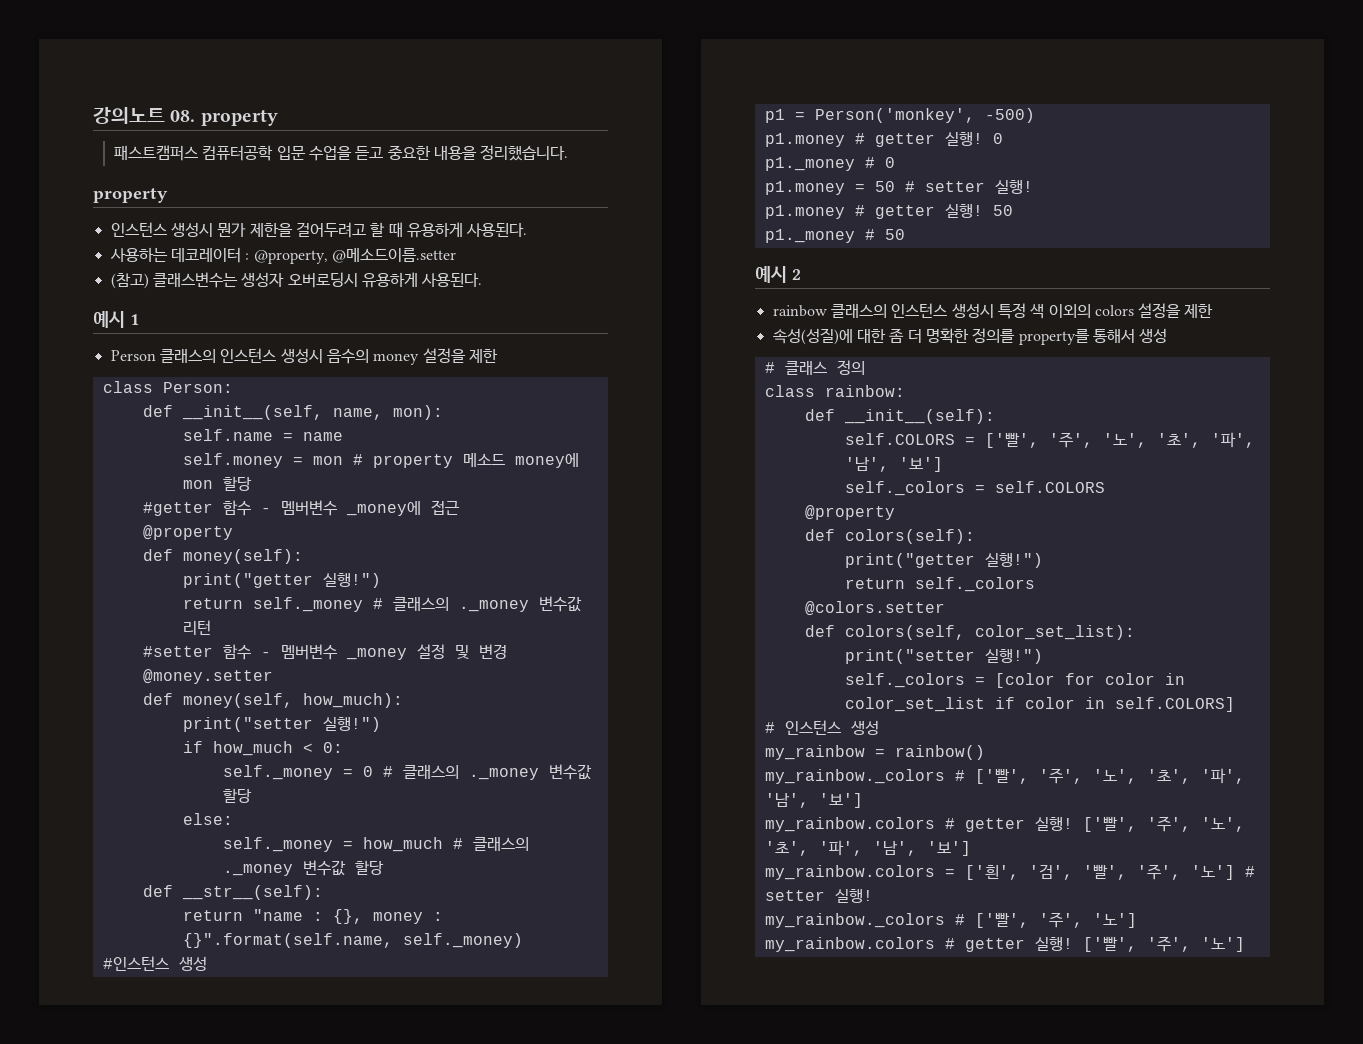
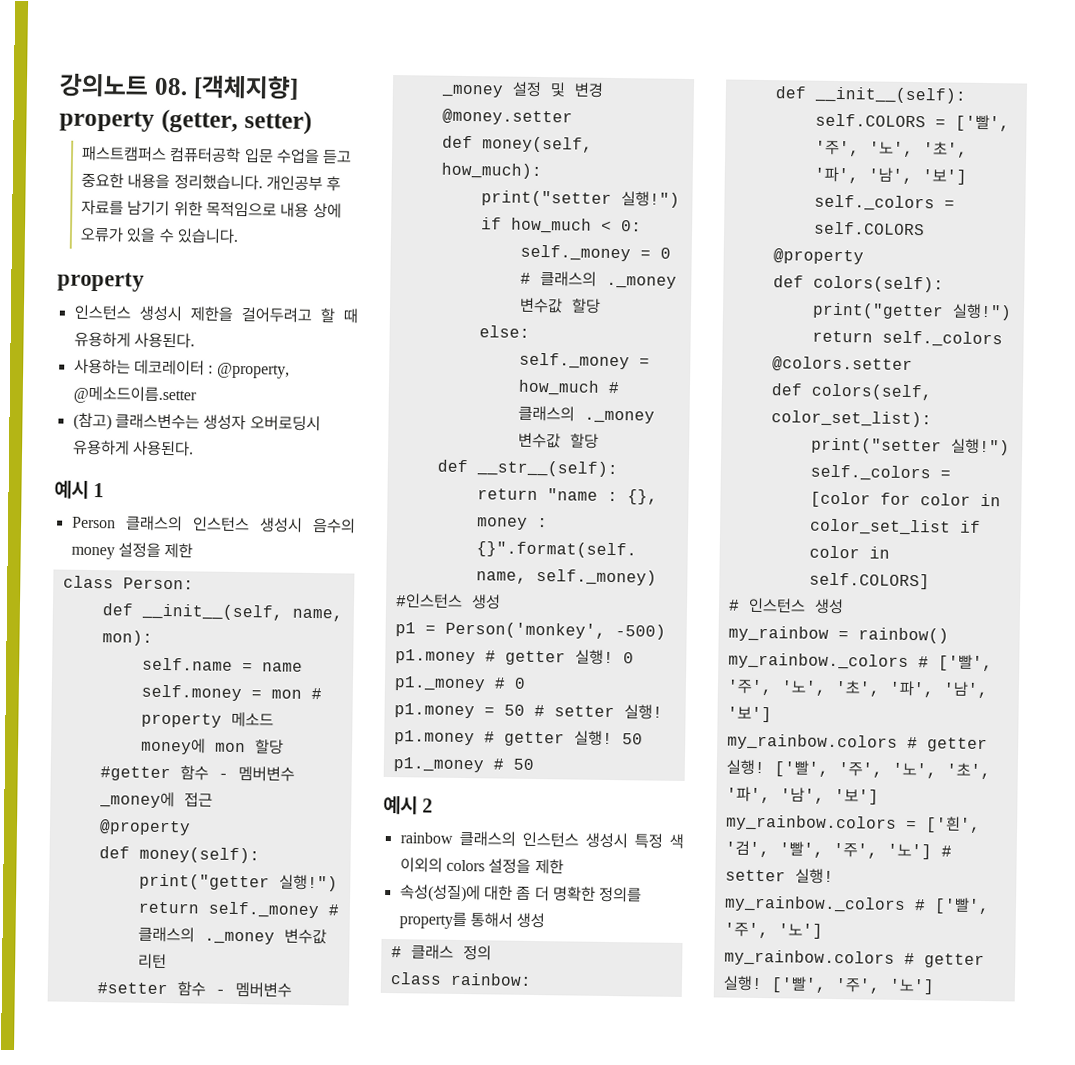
[200,109,278,126] property -> [192,74,299,100] [59,108,312,135] [객체지향] property (getter, setter)
(569, 153) none -> [265,175,342,192] [80,199,342,219] [79,226,239,244] 개인공부 후 자료를 남기기 위한 목적임으로 내용 상에 오류가 있을 수 있습니다.
[217,223,247,237] 뭔가 -> (183, 313) none

